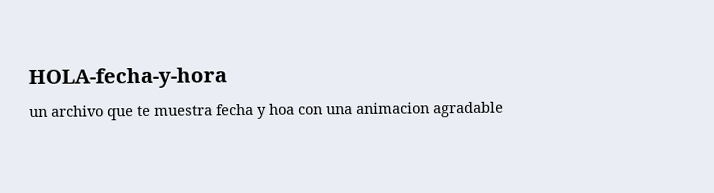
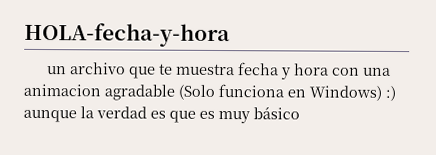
[269,103,295,115] hoa -> [293,63,329,76] hora
(504, 109) none -> [178,84,396,101] [23,106,300,124] (Solo funciona en Windows) :) aunque la verdad es que es muy básico

